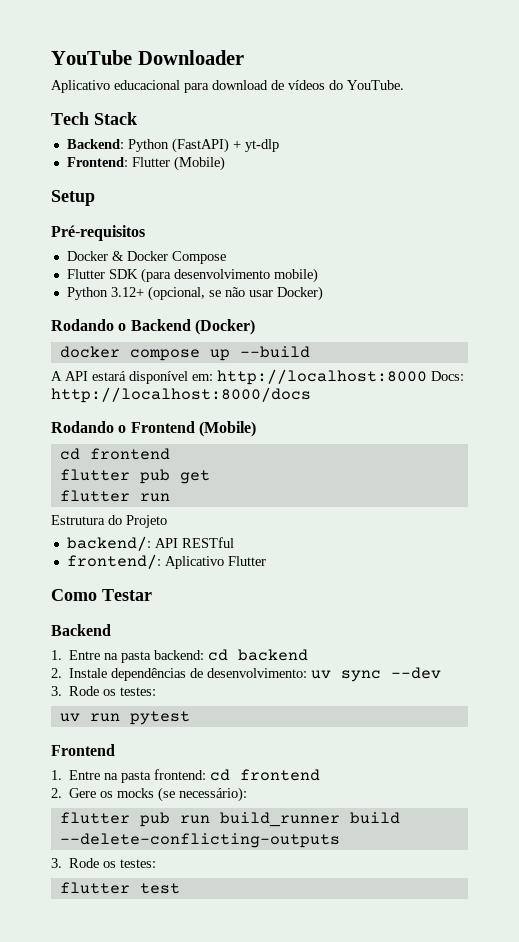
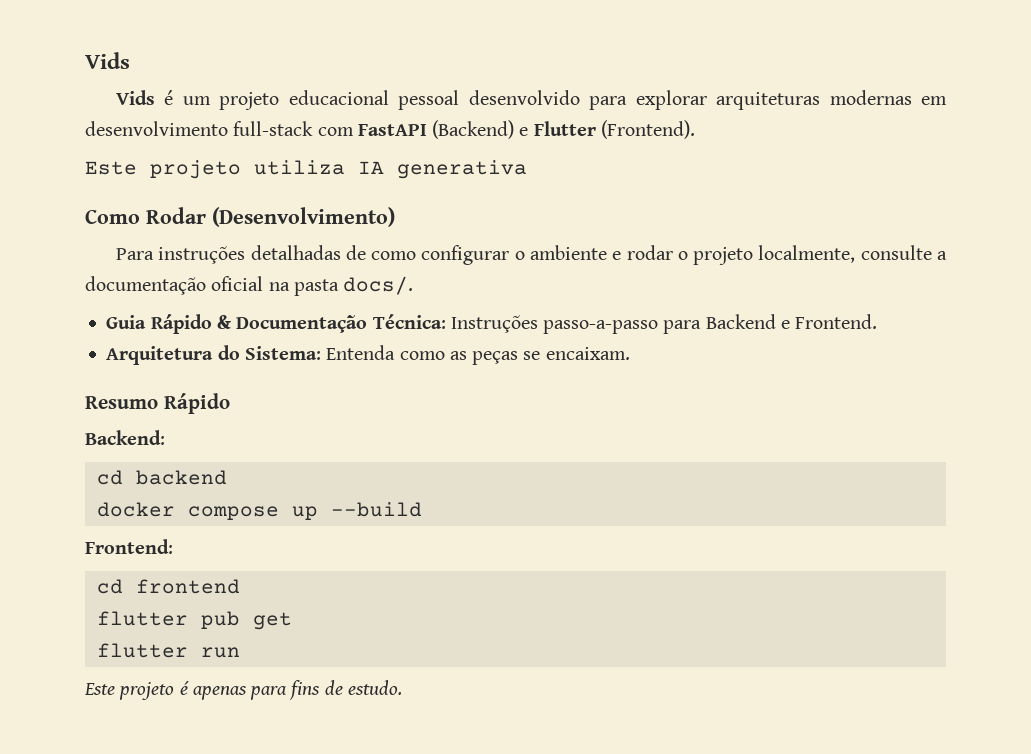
[51,50,244,65] [51,80,404,93] [51,112,137,125] [66,138,279,153] [66,156,225,171] [51,190,95,206] [51,225,145,241] [66,251,226,264] [66,268,318,283] [66,286,323,301] [51,319,255,335] [59,346,310,361] [51,369,464,385] [51,387,311,403] [51,421,256,437] YouTube Downloader // Aplicativo educacional para download de vídeos do YouTube. // Tech Stack // Backend: Python (FastAPI) + yt-dlp // Frontend: Flutter (Mobile) // Setup // Pré-requisitos // Docker & Docker Compose // Flutter SDK (para desenvolvimento mobile) // Python 3.12+ (opcional, se não usar Docker) // Rodando o Backend (Docker) // docker compose up --build // A API estará disponível em: http://localhost:8000 Docs: http://localhost:8000/docs // Rodando o Frontend (Mobile) -> [85,52,130,69] [115,90,947,110] [85,120,695,139] [85,160,527,179] [85,207,395,227] [115,245,948,265] [85,276,414,296] [106,314,878,334] [106,345,630,365] [85,393,230,414] [85,430,165,445] [96,470,227,485] [96,502,422,520] [85,539,173,554] Vids // Vids é um projeto educacional pessoal desenvolvido para explorar arquiteturas modernas em desenvolvimento full-stack com FastAPI (Backend) e Flutter (Frontend). // Este projeto utiliza IA generativa // Como Rodar (Desenvolvimento) // Para instruções detalhadas de como configurar o ambiente e rodar o projeto localmente, consulte a documentação oficial na pasta docs/. // Guia Rápido & Documentação Técnica: Instruções passo-a-passo para Backend e Frontend. // Arquitetura do Sistema: Entenda como as peças se encaixam. // Resumo Rápido // Backend: // cd backend // docker compose up --build // Frontend:
[51,515,167,528] [66,536,234,551] [66,554,266,569] [51,589,152,601] [51,624,111,636] [51,649,309,663] [51,667,442,682] [51,686,157,696] [59,711,190,725] [51,744,115,756] [51,769,321,783] [51,787,248,802] [59,812,400,827] [59,833,340,848] [51,858,157,868] [59,882,180,894] Estrutura do Projeto // backend/: API RESTful // frontend/: Aplicativo Flutter // Como Testar // Backend // 1. Entre na pasta backend: cd backend // 2. Instale dependências de desenvolvimento: uv sync --dev // 3. Rode os testes: // uv run pytest // Frontend // 1. Entre na pasta frontend: cd frontend // 2. Gere os mocks (se necessário): // flutter pub run build_runner build --delete-conflicting-outputs // 3. Rode os testes: // flutter test -> [84,680,402,700] Este projeto é apenas para fins de estudo.

